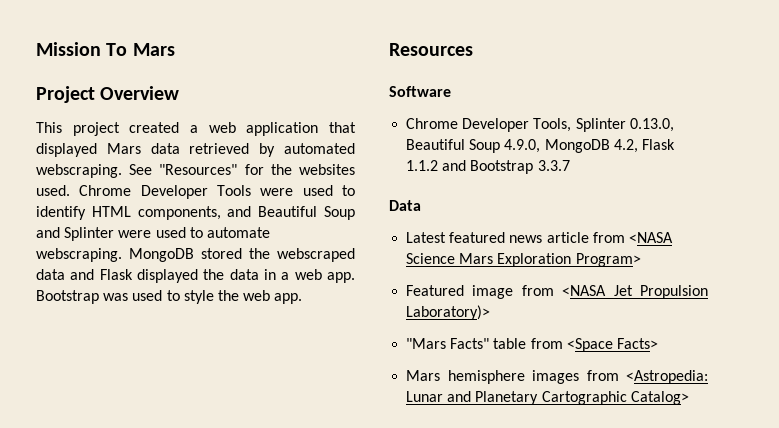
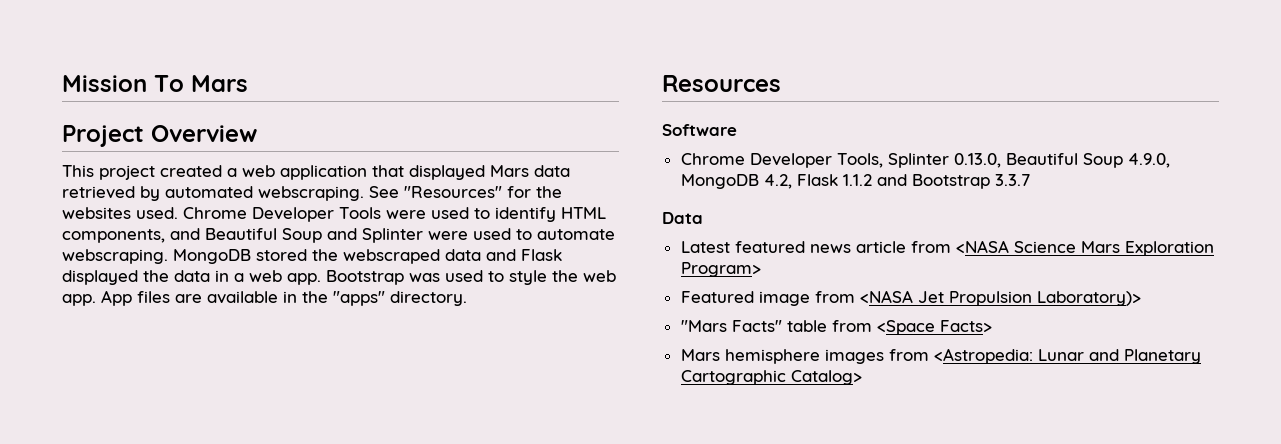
(303, 298) none -> [101,290,467,306] App files are available in the "apps" directory.

